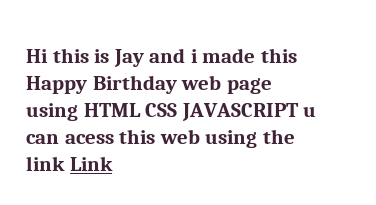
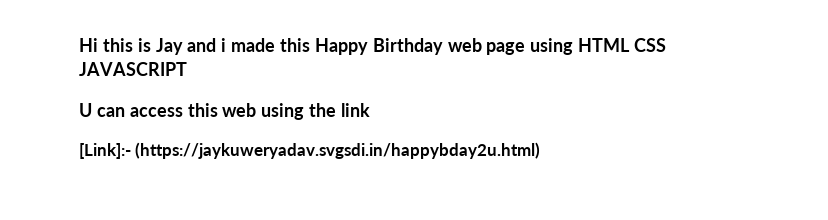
[303,106,317,117] [26,134,114,144] u can acess -> [79,103,183,117] // U can access
[69,156,113,171] Link -> [79,142,541,159] // [Link]:- (https://jaykuweryadav.svgsdi.in/happybday2u.html)

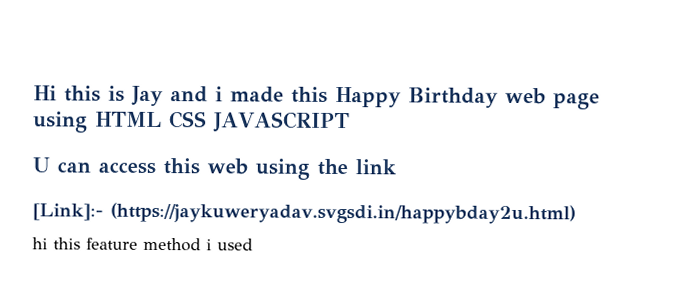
(541, 150) none -> [32,237,253,252] // hi this feature method i used

